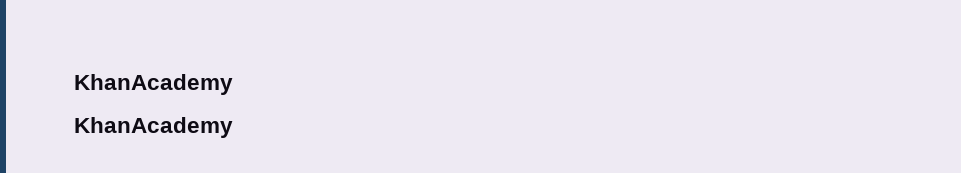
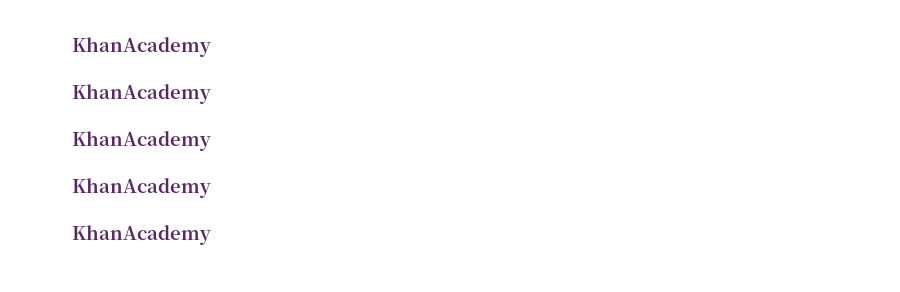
[74,74,233,95] [74,117,233,138] KhanAcademy // KhanAcademy -> [72,37,211,57] [72,84,211,104] [72,131,211,151] [72,178,211,198] [72,225,211,245] KhanAcademy // KhanAcademy // KhanAcademy // KhanAcademy // KhanAcademy

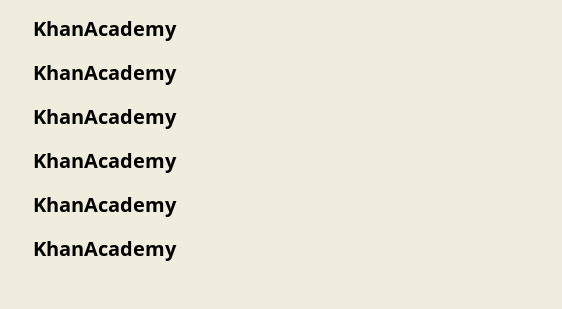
[72,37,211,57] [72,84,211,104] [72,131,211,151] [72,178,211,198] [72,225,211,245] KhanAcademy // KhanAcademy // KhanAcademy // KhanAcademy // KhanAcademy -> [33,21,177,41] [33,65,177,85] [33,109,177,129] [33,153,177,173] [33,197,177,217] [33,241,177,261] KhanAcademy // KhanAcademy // KhanAcademy // KhanAcademy // KhanAcademy // KhanAcademy

